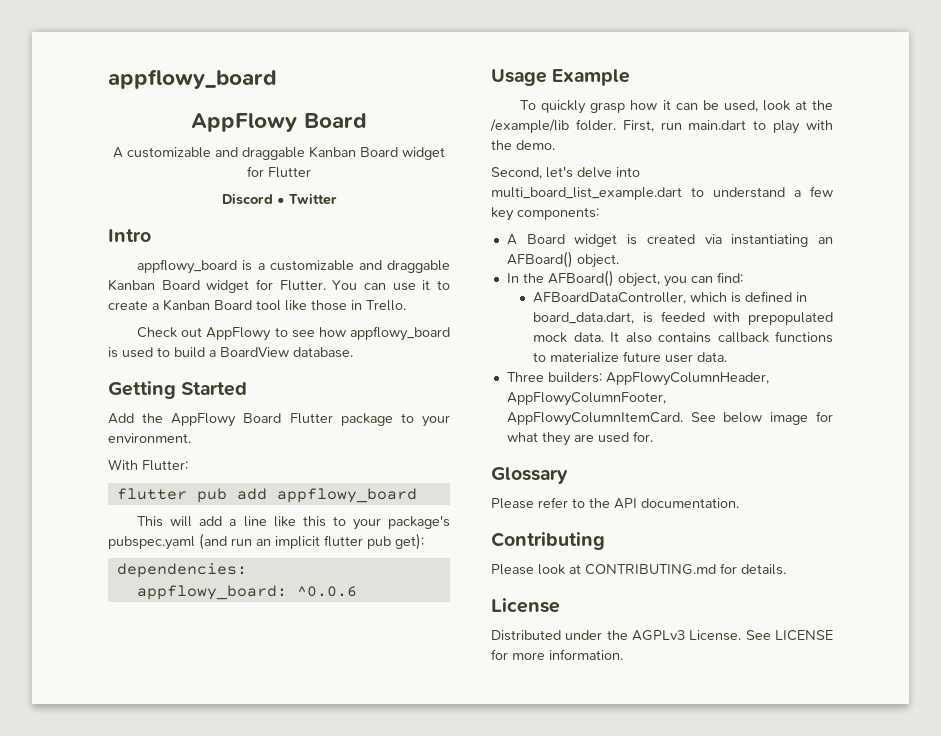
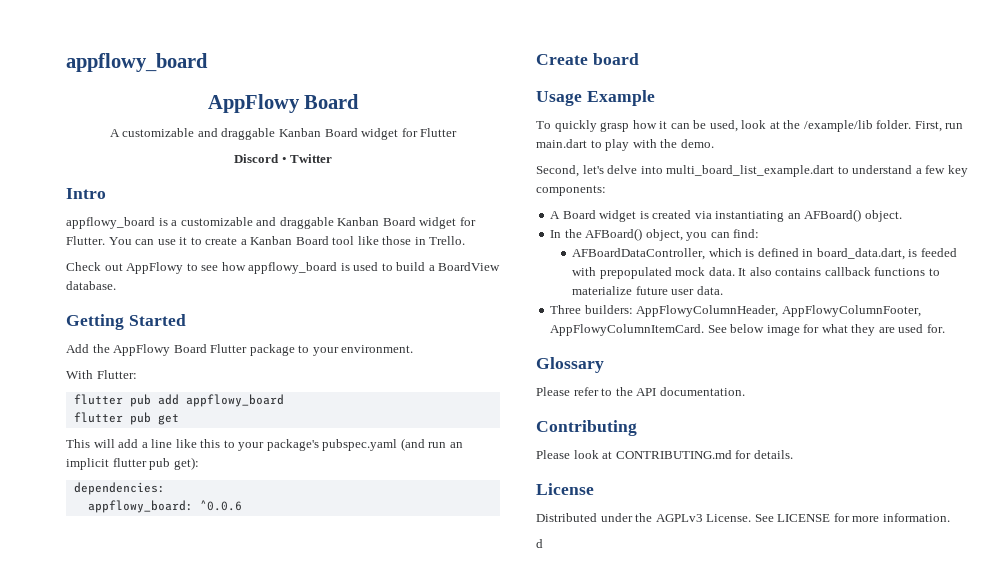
(417, 495) none -> [73,412,179,425] // flutter pub get
(357, 591) none -> [536,53,639,65] // Create board
(623, 654) none -> [536,539,543,548] // d

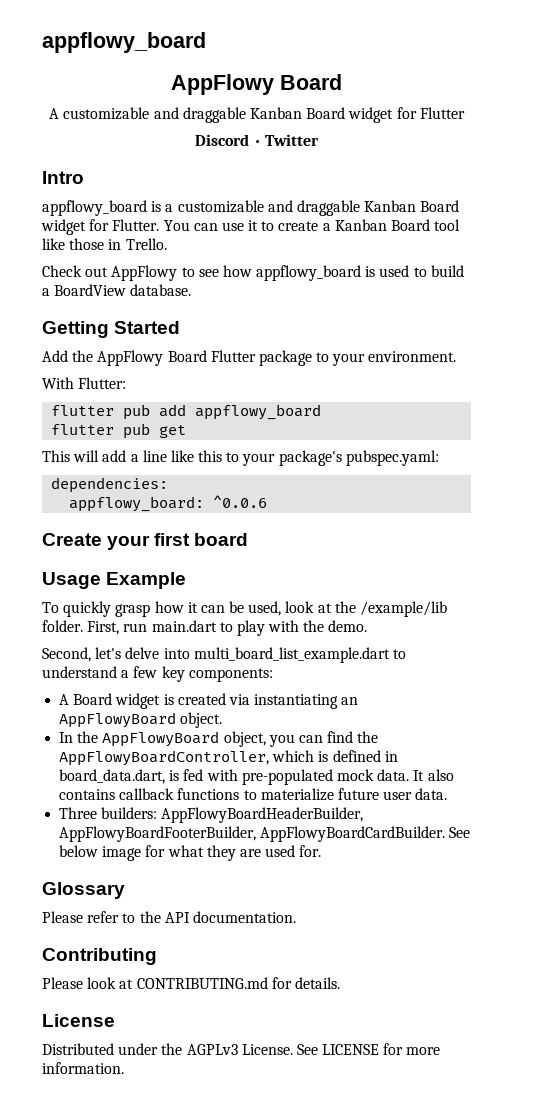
[322,438,463,451] [66,457,199,470] pubspec.yaml (and run an implicit flutter pub get): -> [345,450,439,466] pubspec.yaml:
(588, 59) none -> [107,533,191,550] your first
[804,209,862,222] AFBoard() -> [59,712,177,728] AppFlowyBoard
[585,228,643,241] AFBoard() -> [102,731,220,747] AppFlowyBoard
[733,229,760,238] [572,248,706,260] find: // AFBoardDataController, -> [327,731,379,743] [59,750,270,766] find the AppFlowyBoardController,
[920,248,957,257] [572,267,672,279] feeded with prepopulated -> [183,769,333,785] fed with pre-populated
[636,305,921,317] [550,324,705,336] AppFlowyColumnHeader, AppFlowyColumnFooter, AppFlowyColumnItemCard. -> [161,807,364,823] [59,826,446,842] AppFlowyBoardHeaderBuilder, AppFlowyBoardFooterBuilder, AppFlowyBoardCardBuilder.
[536,539,543,548] // d -> (124, 1068) none

